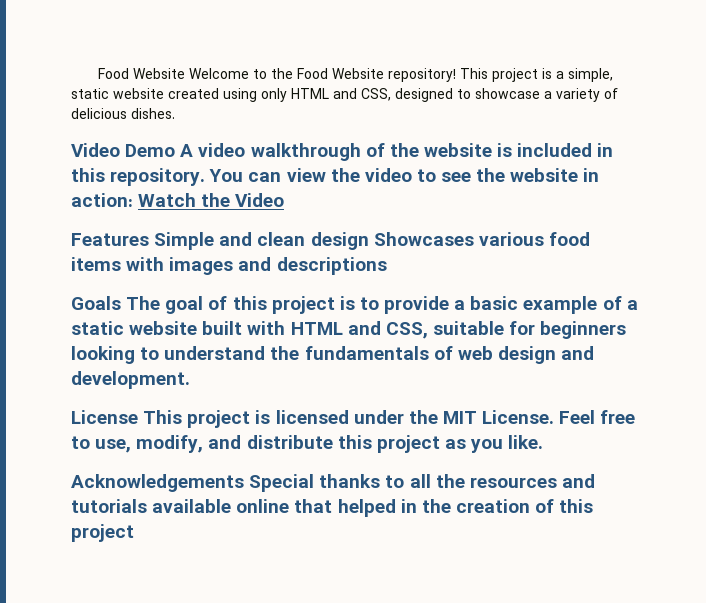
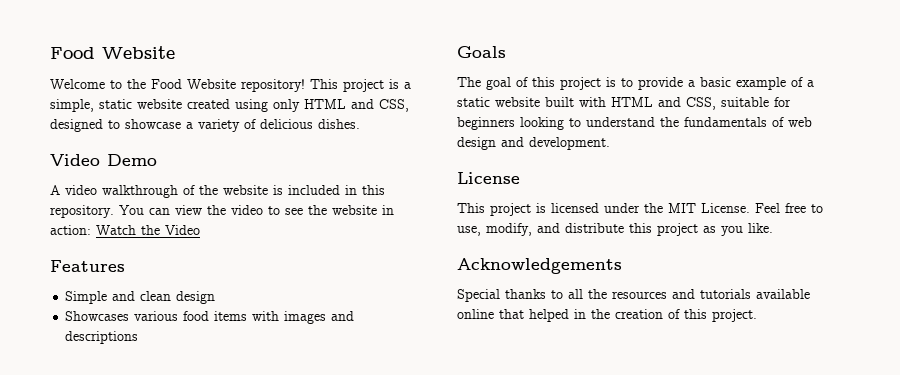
[98,68,186,79] Food Website -> [50,46,175,59] Food Website //
(176, 150) none -> (157, 160) //
(149, 239) none -> (125, 266) //
(369, 241) none -> (216, 297) //
(121, 303) none -> (506, 52) //
(138, 417) none -> (520, 178) //
(244, 483) none -> (622, 266) //
[71,524,134,542] project -> [712,309,757,322] project.

